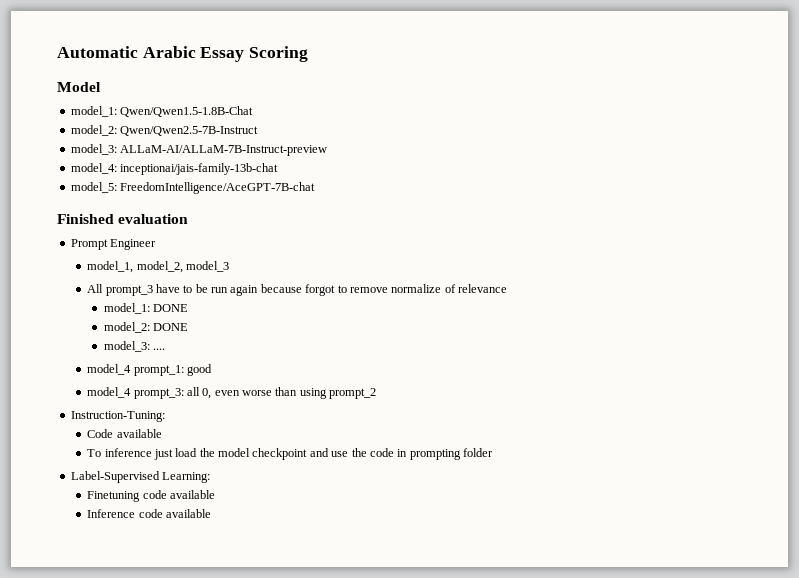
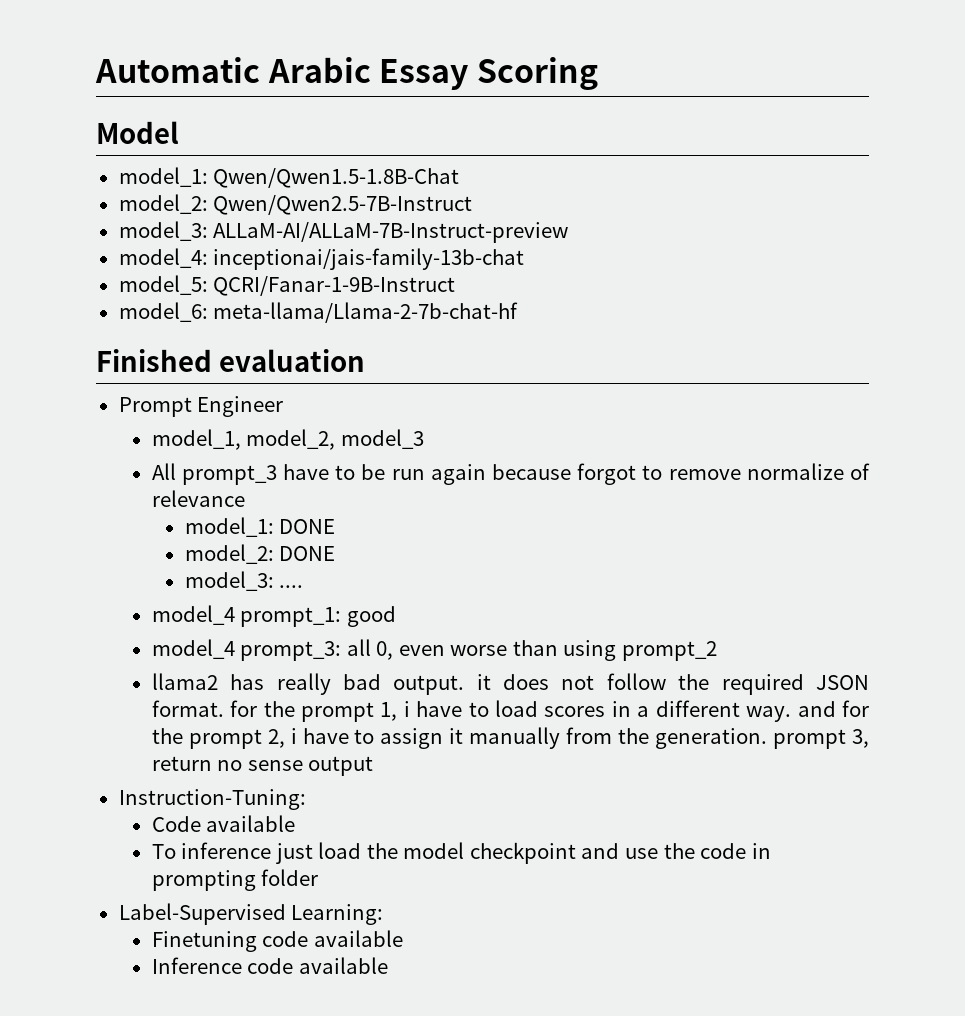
[120,182,316,194] FreedomIntelligence/AceGPT-7B-chat -> [213,276,456,296] [118,302,519,323] QCRI/Fanar-1-9B-Instruct // model_6: meta-llama/Llama-2-7b-chat-hf
(377, 393) none -> [151,673,869,695] [151,700,870,722] [151,727,870,749] [151,756,374,776] // llama2 has really bad output. it does not follow the required JSON format. for the prompt 1, i have to load scores in a different way. and for the prompt 2, i have to assign it manually from the generation. prompt 3, return no sense output

